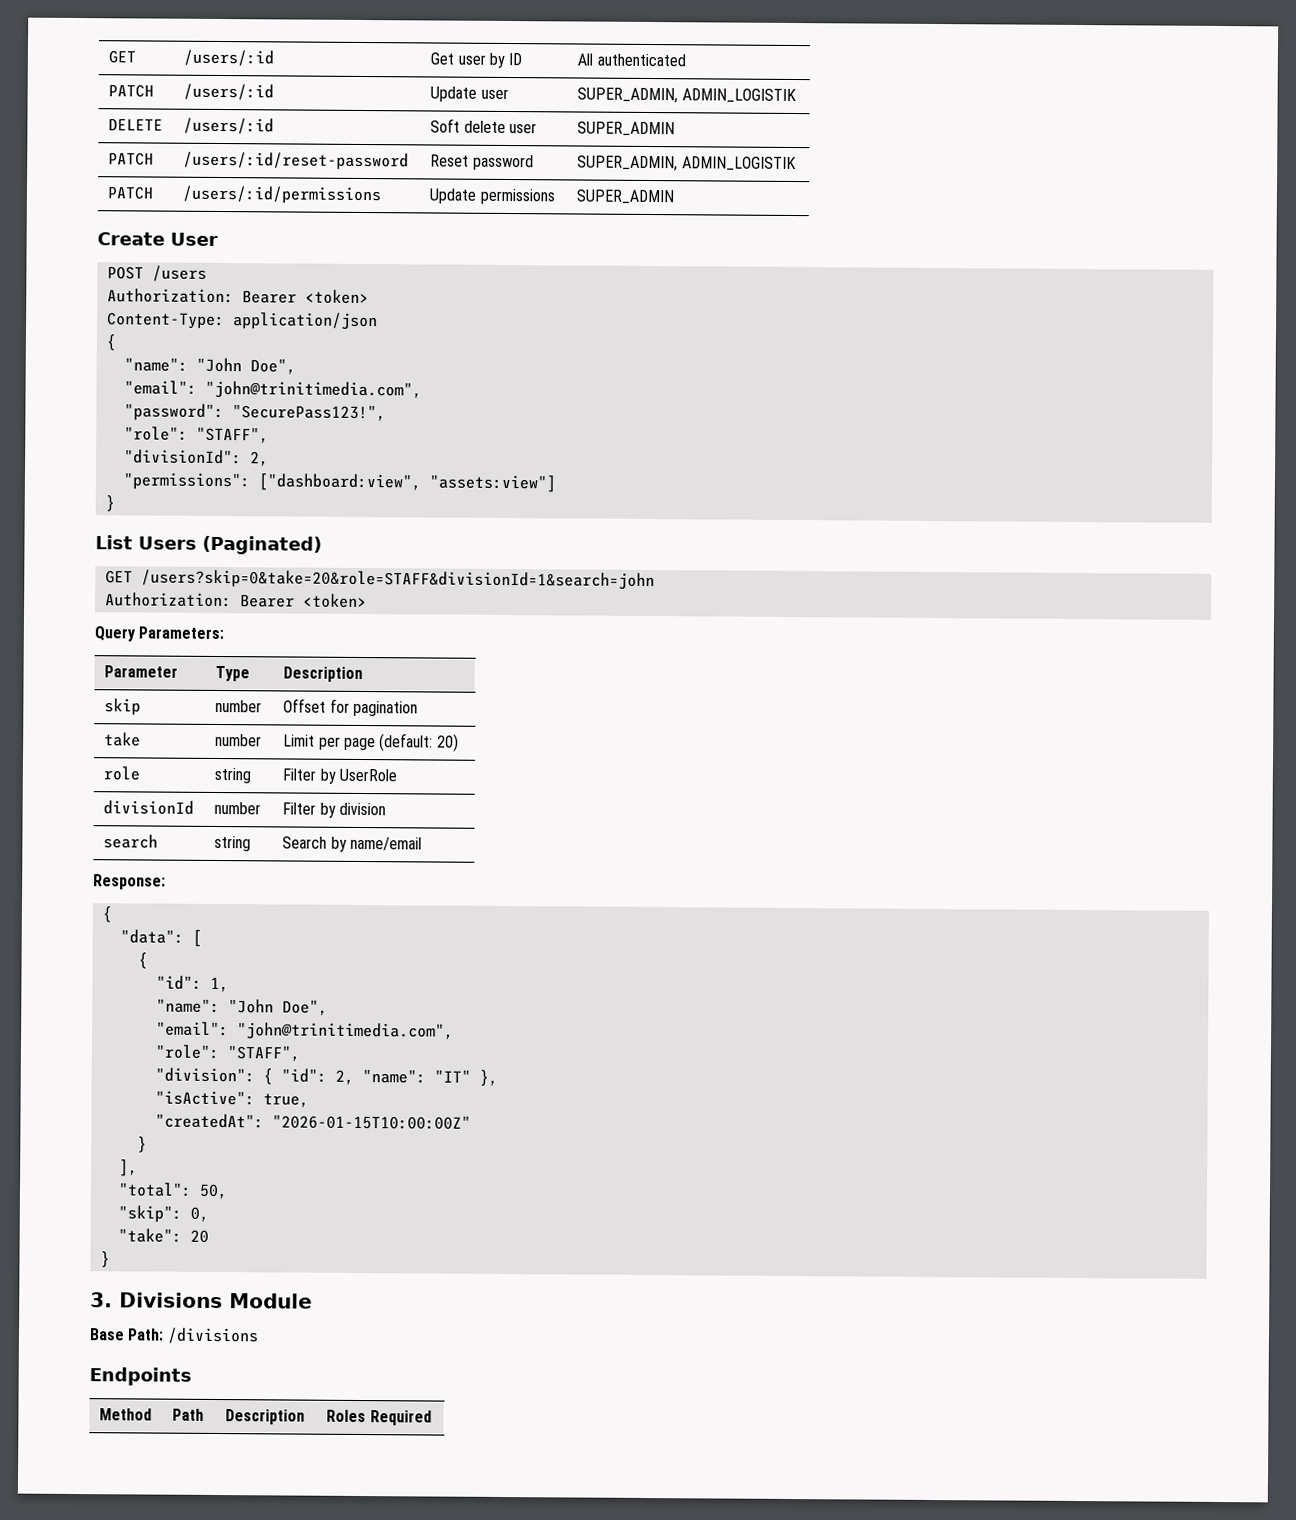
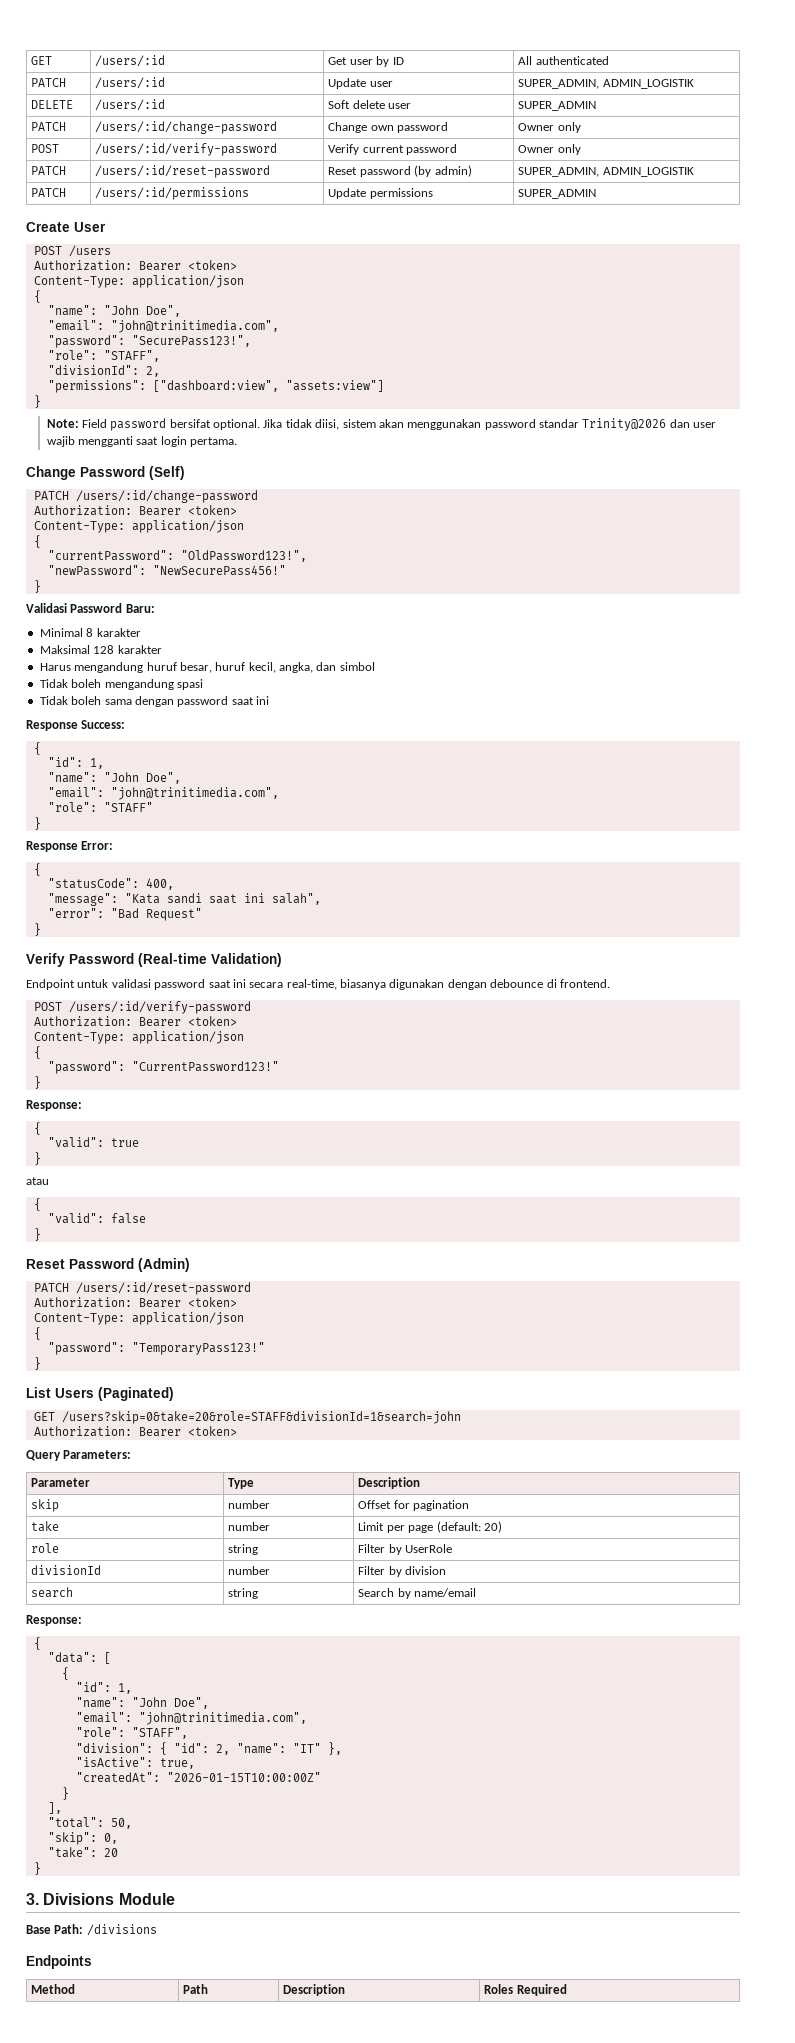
(676, 129) none -> [31,122,67,131] [95,121,278,134] [328,122,449,133] [518,122,581,133] [31,144,60,153] [95,143,278,156] [328,144,458,155] [518,144,581,155] // PATCH | /users/:id/change-password | Change own password | Owner only // POST | /users/:id/verify-password | Verify current password | Owner only
(534, 162) none -> [414,165,472,177] (by admin)
(115, 503) none -> [46,418,717,431] [46,436,237,447] [26,466,185,480] [33,490,258,503] [33,505,237,516] [33,520,244,533] [33,535,41,548] [47,550,307,562] [47,565,286,576] [33,580,41,593] [26,603,155,613] [39,628,141,637] [39,645,162,654] [39,662,375,673] [39,679,203,690] [39,696,269,707] [26,720,126,731] [33,742,41,755] [47,757,104,769] [47,772,181,784] [47,787,279,800] [47,802,153,812] [33,817,41,830] [26,841,114,852] [33,863,41,876] [47,878,174,890] [47,893,321,906] [47,908,202,921] [33,923,41,936] [26,953,282,967] [26,979,610,990] [33,1001,251,1014] [33,1016,237,1027] [33,1031,244,1044] [33,1046,41,1059] [47,1061,279,1074] [33,1076,41,1089] [26,1100,82,1111] [33,1122,41,1135] [47,1137,139,1148] [33,1152,41,1165] [26,1177,49,1185] [33,1198,41,1211] [47,1213,146,1224] [33,1228,41,1241] [26,1258,190,1272] [33,1282,251,1295] [33,1297,237,1308] [33,1312,244,1325] [33,1327,41,1340] [47,1342,265,1355] [33,1357,41,1370] // Note: Field password bersifat optional. Jika tidak diisi, sistem akan menggunakan password standar Trinity@2026 dan user wajib mengganti saat login pertama. // Change Password (Self) // PATCH /users/:id/change-password // Authorization: Bearer <token> // Content-Type: application/json // { // "currentPassword": "OldPassword123!", // "newPassword": "NewSecurePass456!" // } // Validasi Password Baru: // Minimal 8 karakter // Maksimal 128 karakter // Harus mengandung huruf besar, huruf kecil, angka, dan simbol // Tidak boleh mengandung spasi // Tidak boleh sama dengan password saat ini // Response Success: // { // "id": 1, // "name": "John Doe", // "email": "john@trinitimedia.com", // "role": "STAFF" // } // Response Error: // { // "statusCode": 400, // "message": "Kata sandi saat ini salah", // "error": "Bad Request" // } // Verify Password (Real-time Validation) // Endpoint untuk validasi password saat ini secara real-time, biasanya digunakan dengan debounce di frontend. // POST /users/:id/verify-password // Authorization: Bearer <token> // Content-Type: application/json // { // "password": "CurrentPassword123!" // } // Response: // { // "valid": true // } // atau // { // "valid": false // } // Reset Password (Admin) // PATCH /users/:id/reset-password // Authorization: Bearer <token> // Content-Type: application/json // { // "password": "TemporaryPass123!" // }

